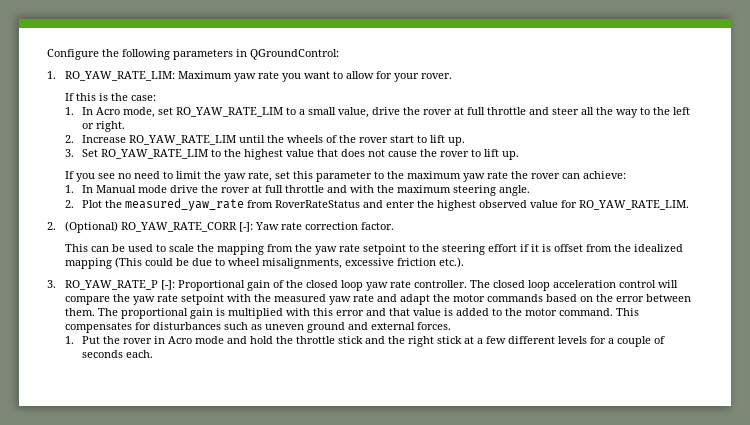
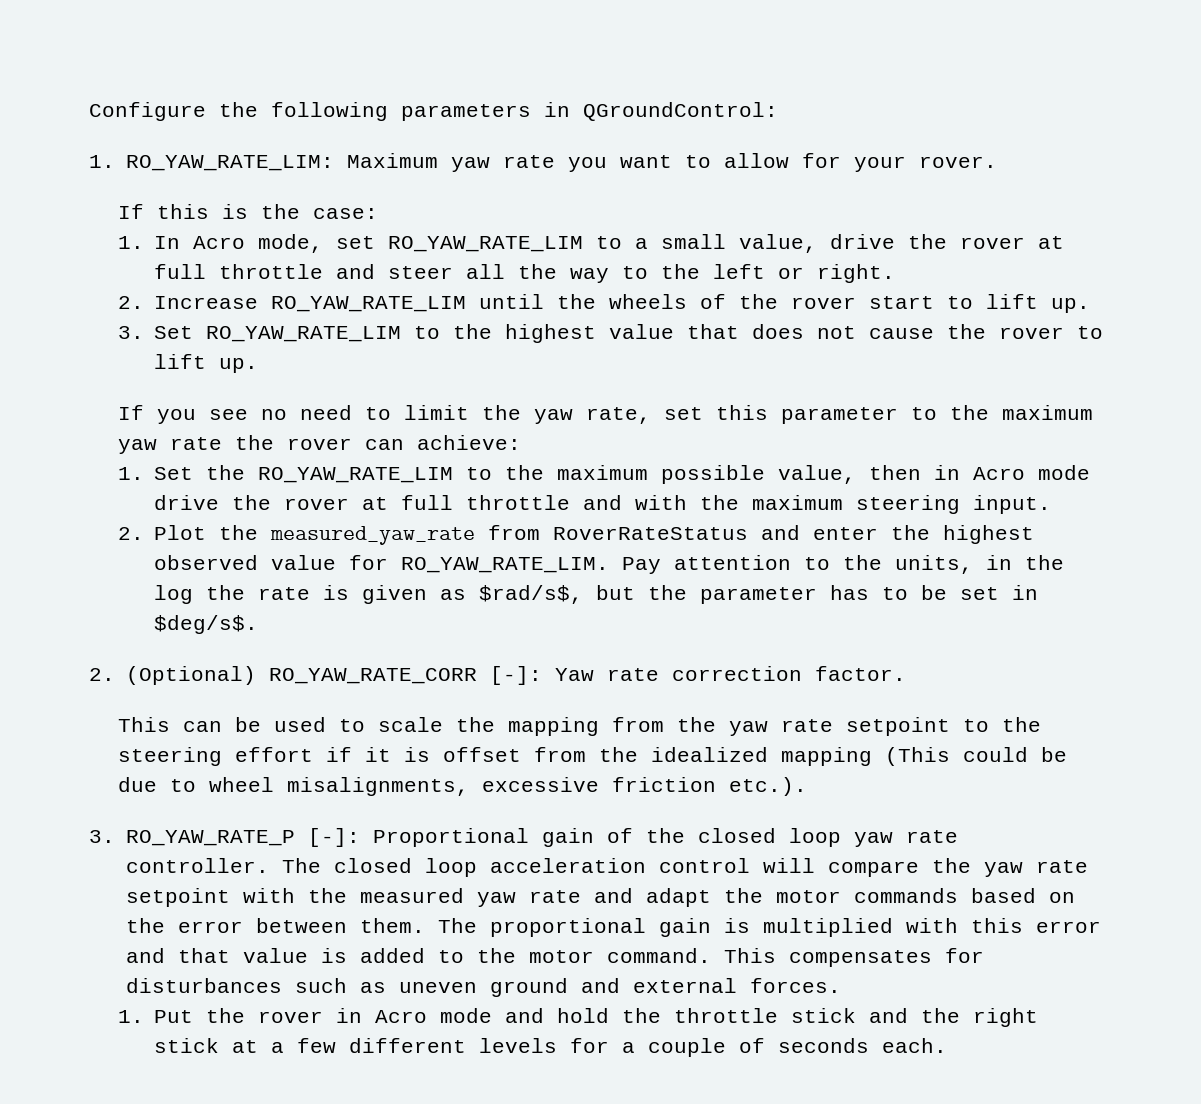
[81,185,136,193] In Manual -> [154,465,1026,484] Set the RO_YAW_RATE_LIM to the maximum possible value, then in Acro
[498,185,530,196] angle. -> [973,495,1052,514] input.
(689, 205) none -> [622,555,1065,574] [154,585,1039,604] [154,615,259,634] Pay attention to the units, in the log the rate is given as $rad/s$, but the parameter has to be set in $deg/s$.

